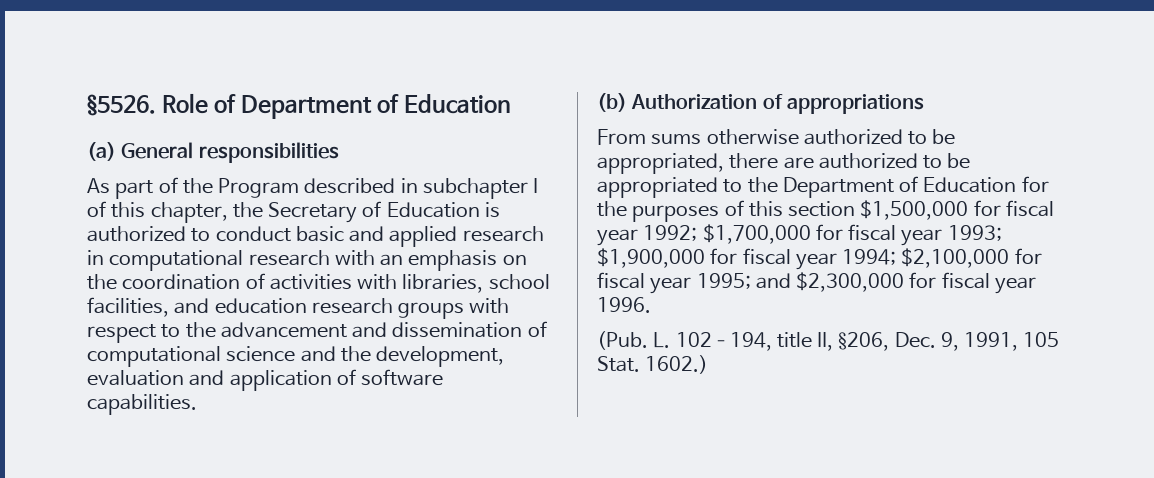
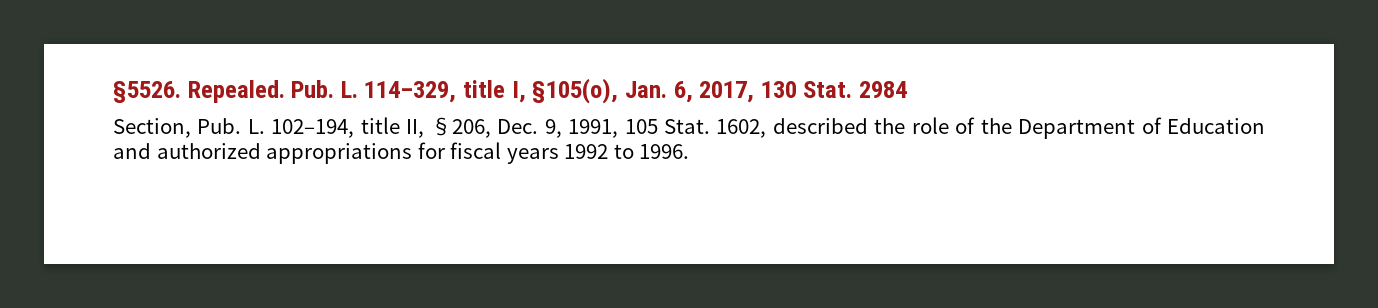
[162,93,512,119] [87,142,339,163] [87,177,539,199] [87,201,500,223] [87,226,544,247] [87,250,527,271] [87,273,550,293] [87,297,510,319] [87,321,547,343] [87,346,505,367] [87,369,444,391] [87,394,197,415] [597,93,924,114] [597,129,956,145] [597,153,971,174] [597,176,1049,198] [597,200,1054,222] [597,224,1002,246] [597,248,1042,270] [597,272,1036,294] [597,297,651,313] [597,331,648,350] Role of Department of Education // (a) General responsibilities // As part of the Program described in subchapter I of this chapter, the Secretary of Education is authorized to conduct basic and applied research in computational research with an emphasis on the coordination of activities with libraries, school facilities, and education research groups with respect to the advancement and dissemination of computational science and the development, evaluation and application of software capabilities. // (b) Authorization of appropriations // From sums otherwise authorized to be appropriated, there are authorized to be appropriated to the Department of Education for the purposes of this section $1,500,000 for fiscal year 1992; $1,700,000 for fiscal year 1993; $1,900,000 for fiscal year 1994; $2,100,000 for fiscal year 1995; and $2,300,000 for fiscal year 1996. // (Pub. -> [187,78,907,104] [113,118,242,138] Repealed. Pub. L. 114–329, title I, §105(o), Jan. 6, 2017, 130 Stat. 2984 // Section, Pub.
[645,355,709,374] 1602.) -> [716,117,1266,139] [113,142,690,164] 1602, described the role of the Department of Education and authorized appropriations for fiscal years 1992 to 1996.

